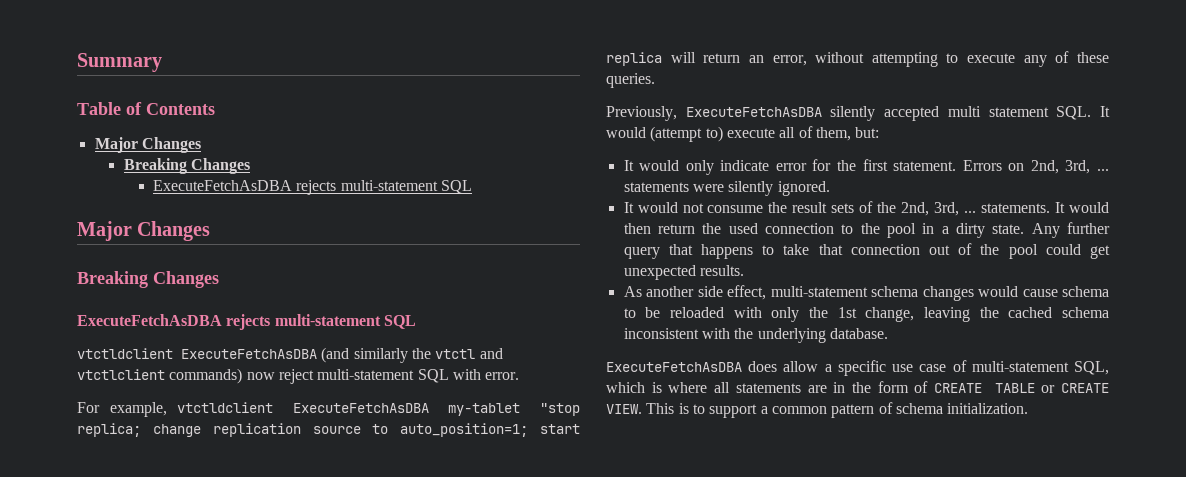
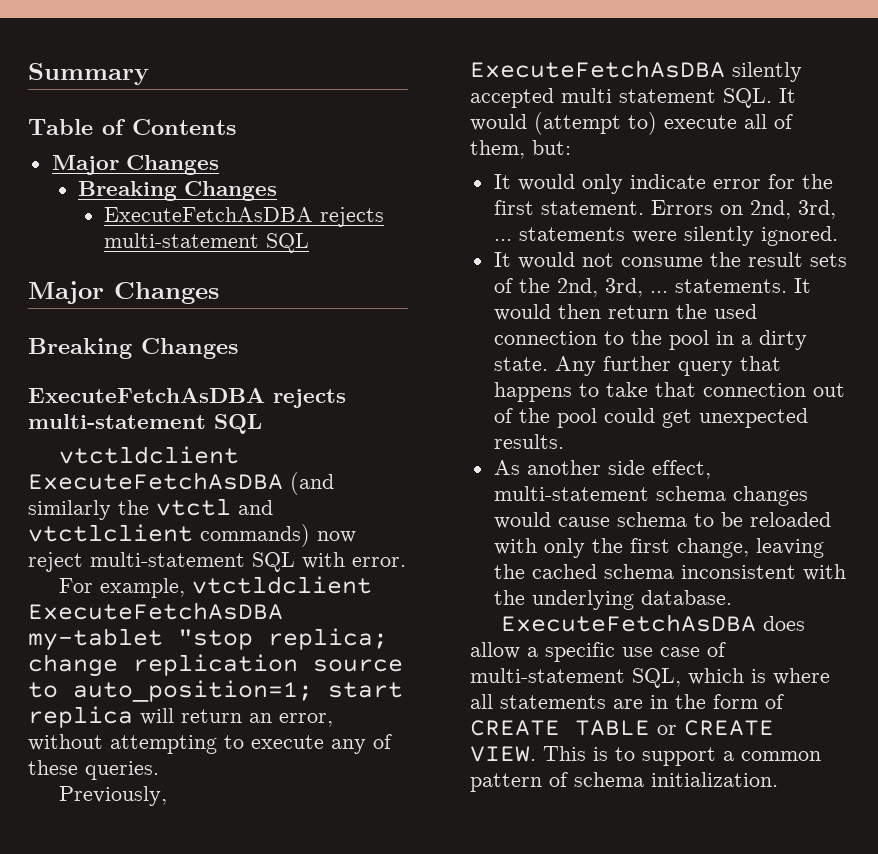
[837,307,857,318] 1st -> [629,538,670,553] first

